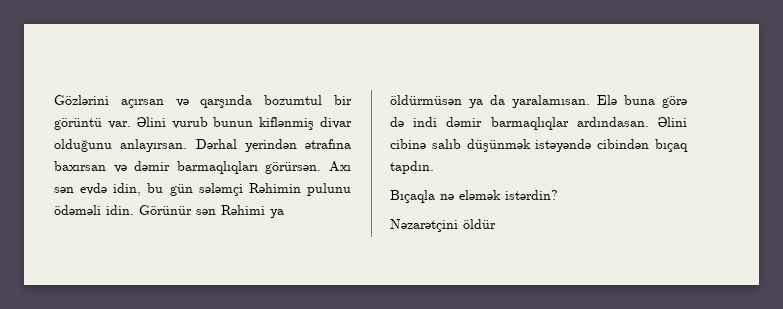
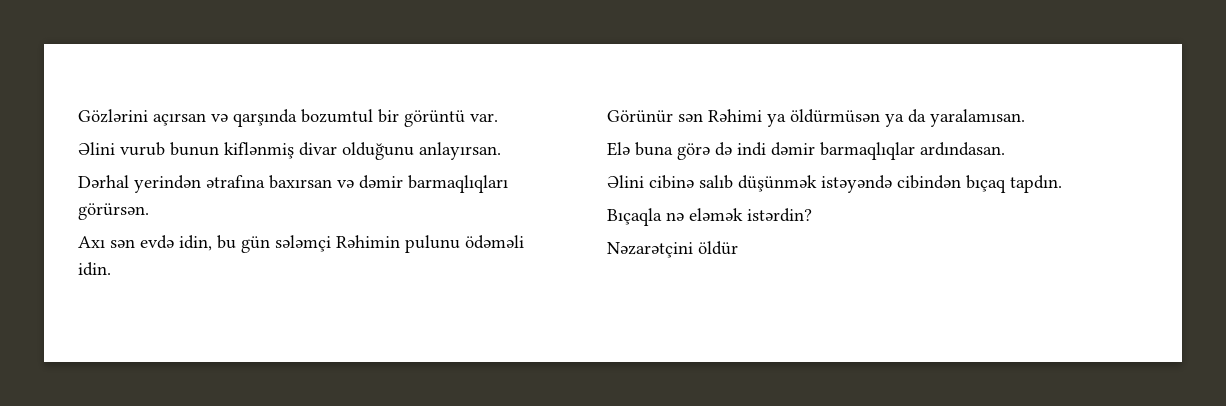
(131, 125) none -> (498, 117) //
(188, 145) none -> (501, 151) //
(322, 168) none -> (149, 211) //
(134, 210) none -> (111, 269) //
(590, 101) none -> (1025, 118) //
(649, 122) none -> (1005, 149) //

